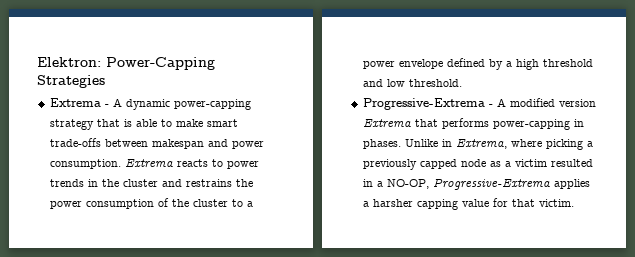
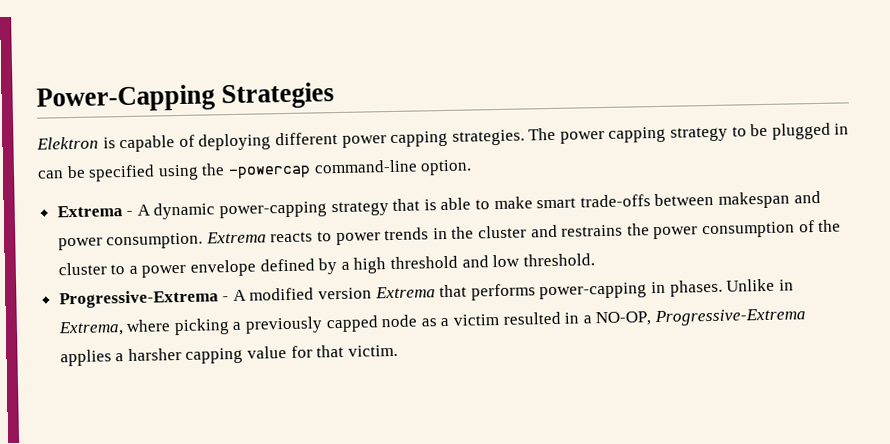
[37,57,101,67] Elektron: -> (36, 98) none
(105, 81) none -> [36,122,850,153] [37,159,473,182] // Elektron is capable of deploying different power capping strategies. The power capping strategy to be plugged in can be specified using the -powercap command-line option.

